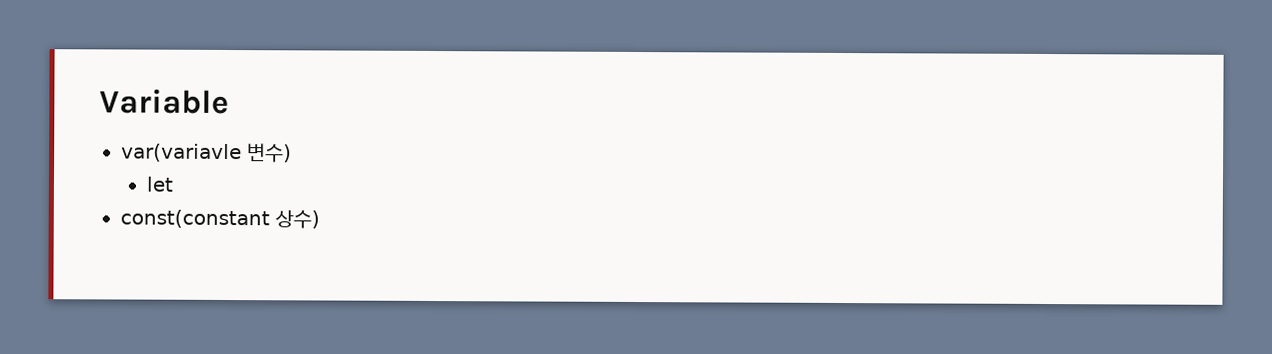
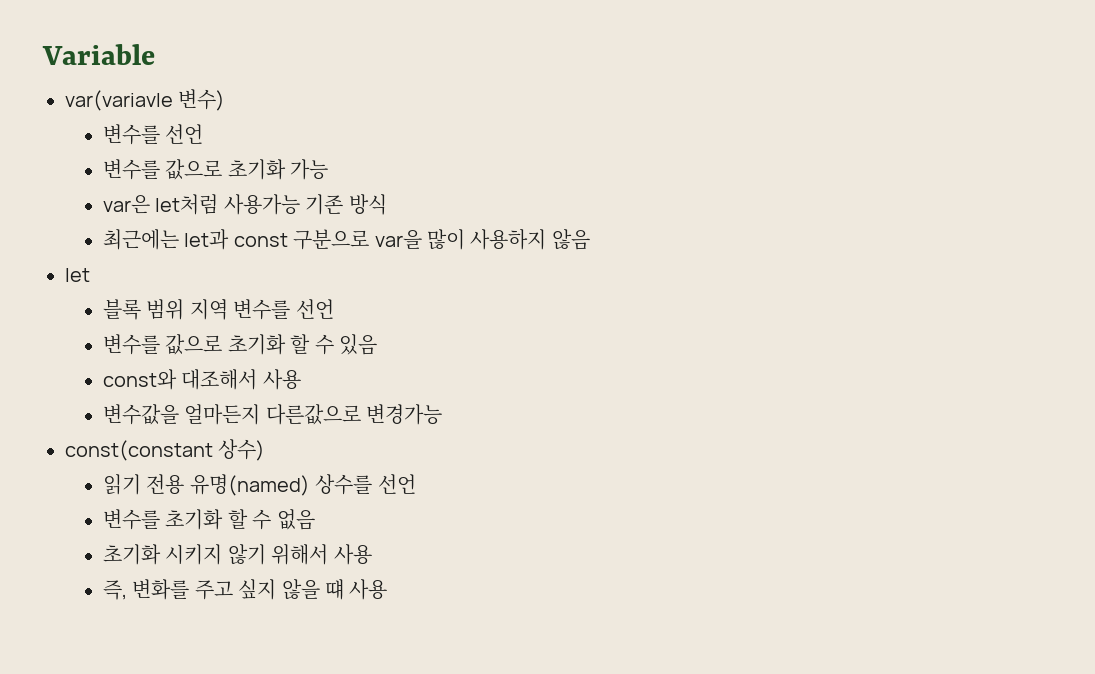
[145,176,173,192] [120,209,320,229] let // const(constant 상수) -> [102,124,204,145] [102,159,329,180] [102,194,387,215] [102,229,590,250] [65,268,90,282] [102,299,334,320] [102,334,377,355] [102,369,301,390] [102,404,443,425] [65,439,266,461] [102,474,416,496] [102,509,315,530] [102,544,372,565] [102,579,388,600] 변수를 선언 // 변수를 값으로 초기화 가능 // var은 let처럼 사용가능 기존 방식 // 최근에는 let과 const 구분으로 var을 많이 사용하지 않음 // let // 블록 범위 지역 변수를 선언 // 변수를 값으로 초기화 할 수 있음 // const와 대조해서 사용 // 변수값을 얼마든지 다른값으로 변경가능 // const(constant 상수) // 읽기 전용 유명(named) 상수를 선언 // 변수를 초기화 할 수 없음 // 초기화 시키지 않기 위해서 사용 // 즉, 변화를 주고 싶지 않을 떄 사용

